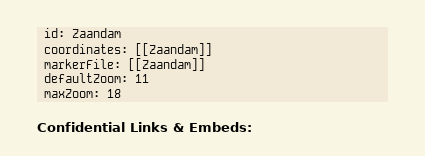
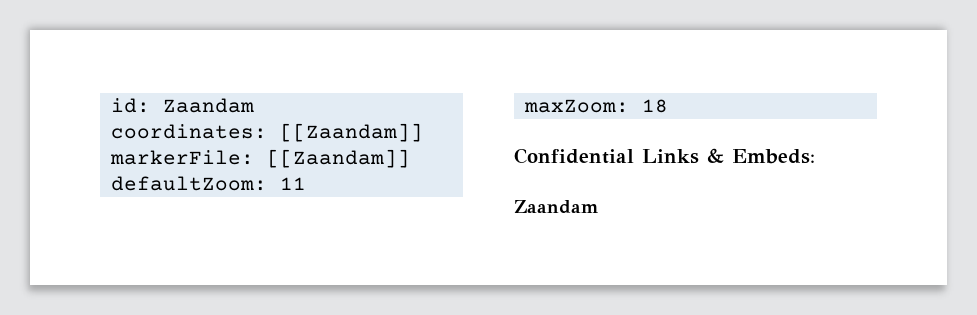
(252, 127) none -> [514,200,598,214] // Zaandam

